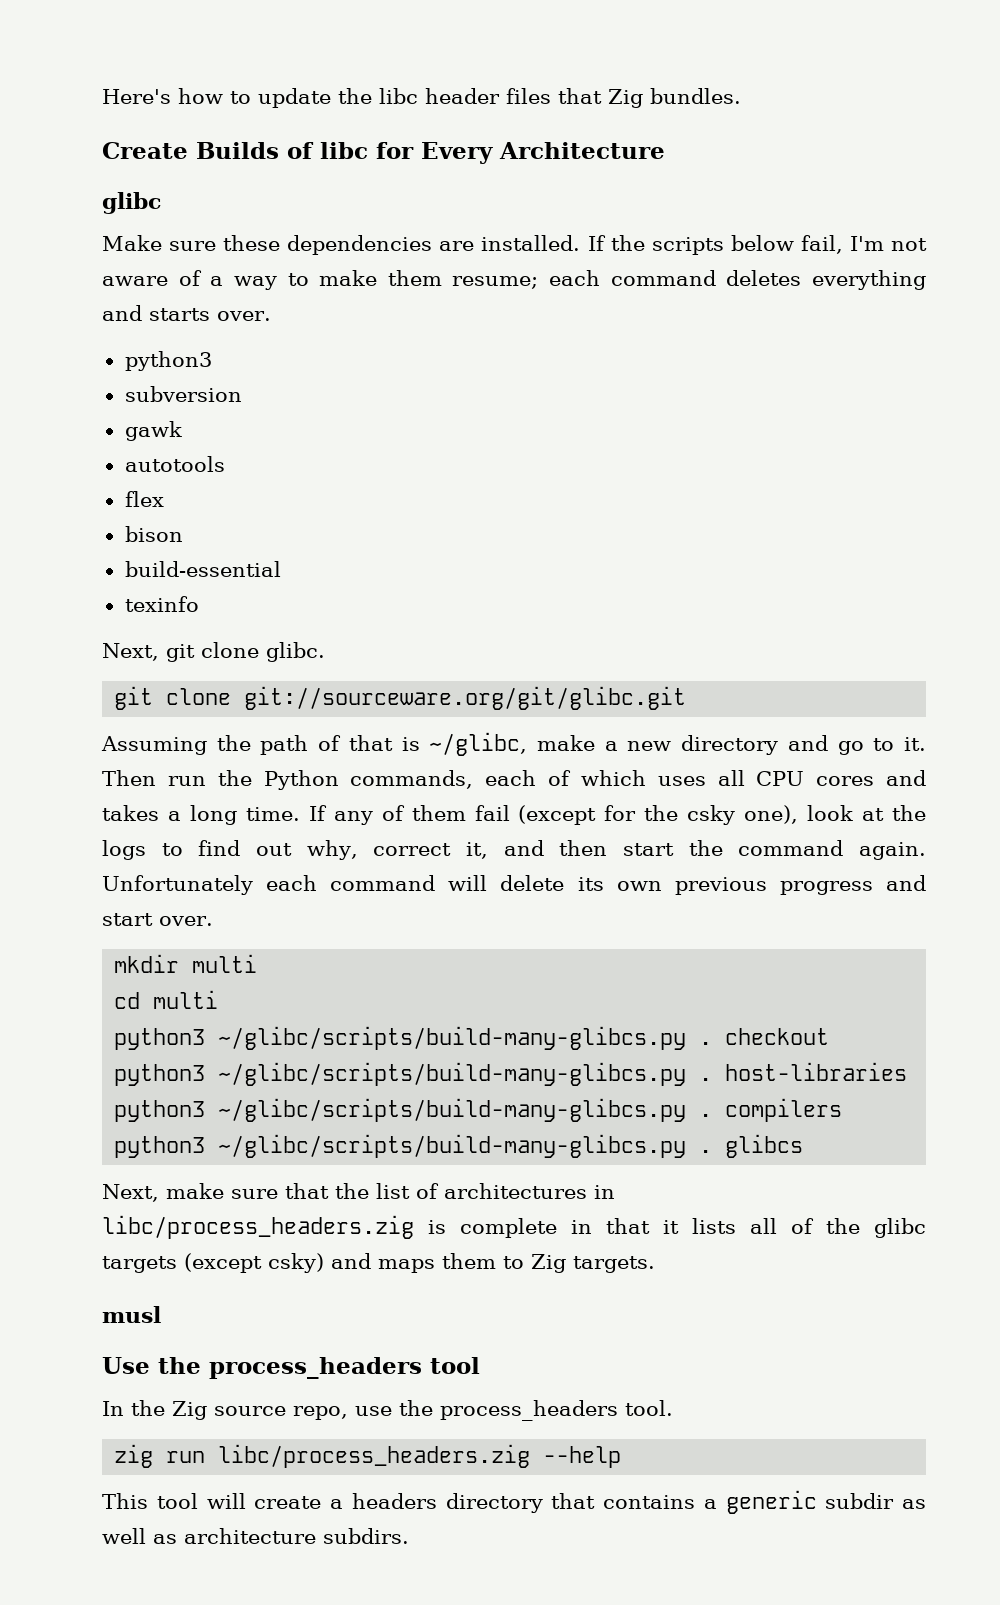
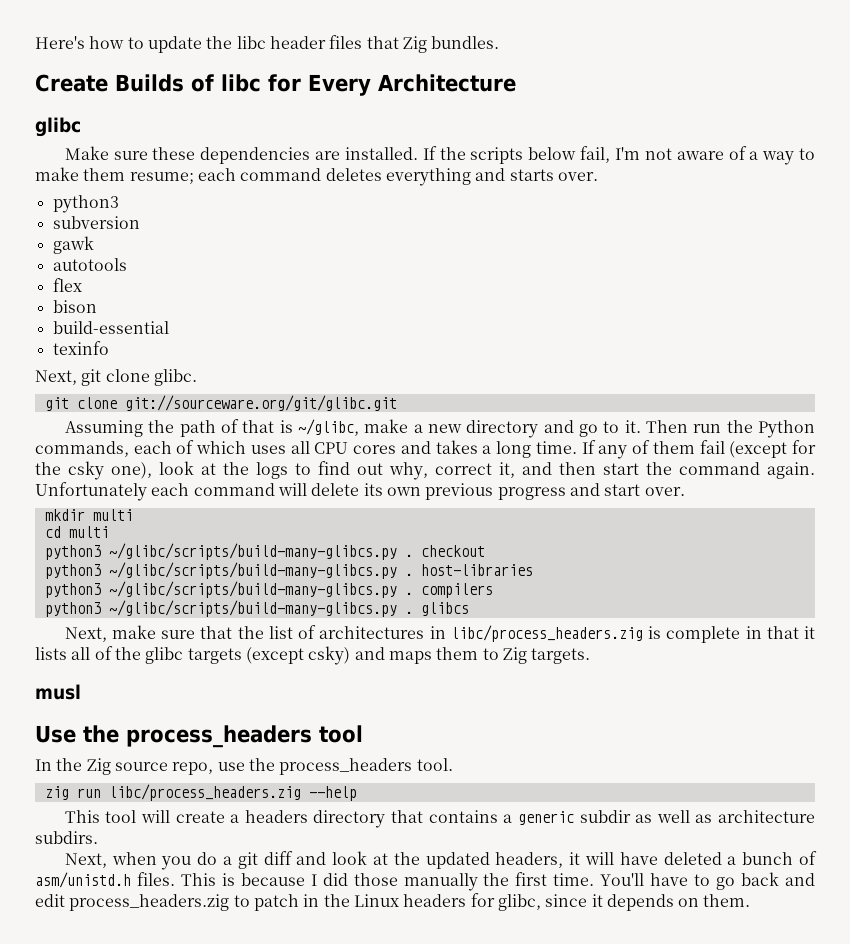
(409, 1536) none -> [64,851,817,870] [35,872,816,891] [35,893,751,911] // Next, when you do a git diff and look at the updated headers, it will have deleted a bunch of asm/unistd.h files. This is because I did those manually the first time. You'll have to go back and edit process_headers.zig to patch in the Linux headers for glibc, since it depends on them.

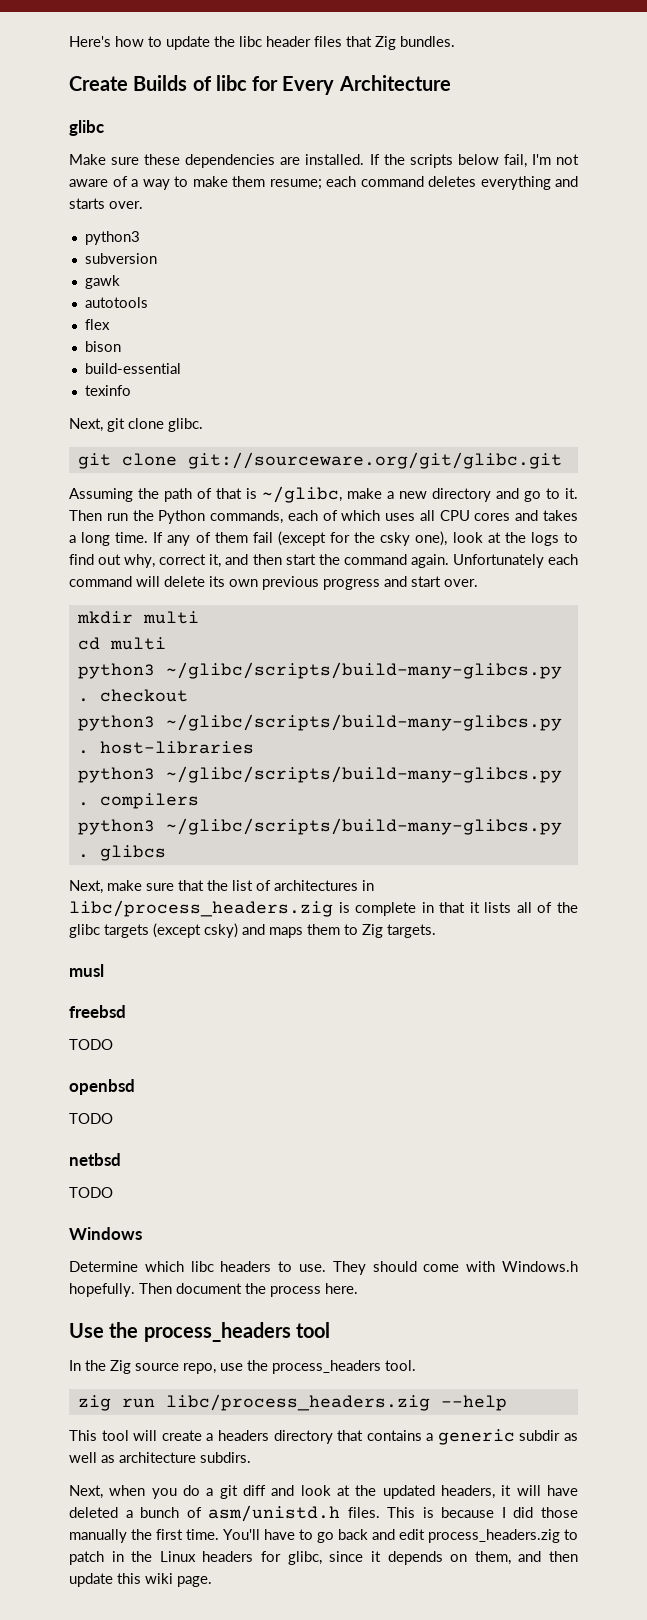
(81, 692) none -> [69,1005,126,1018] [69,1039,113,1050] [69,1079,135,1095] [69,1113,113,1124] [69,1153,121,1166] [69,1187,113,1198] [69,1227,142,1240] [69,1261,578,1275] [69,1283,358,1297] // freebsd // TODO // openbsd // TODO // netbsd // TODO // Windows // Determine which libc headers to use. They should come with Windows.h hopefully. Then document the process here.
[703,894,751,907] them. -> [474,1551,579,1565] [69,1573,212,1587] them, and then update this wiki page.

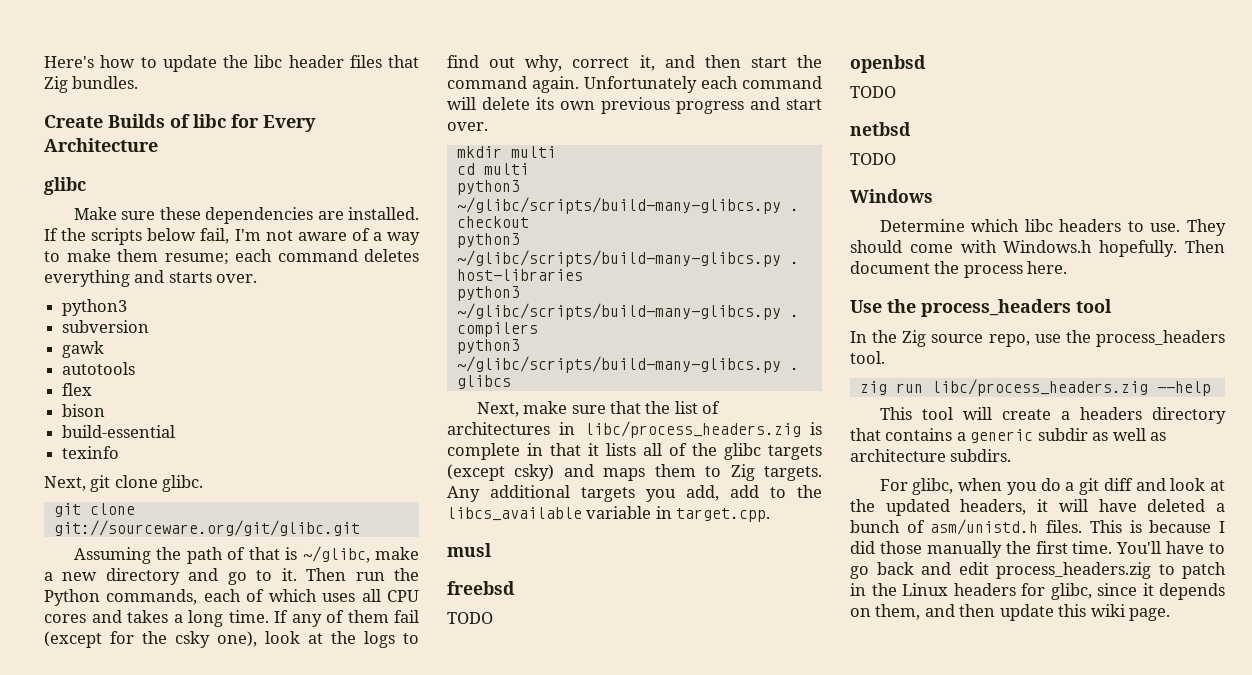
(436, 931) none -> [447,485,822,502] [447,506,771,522] Any additional targets you add, add to the libcs_available variable in target.cpp.
[69,1485,103,1499] Next, -> [879,478,954,495] For glibc,

